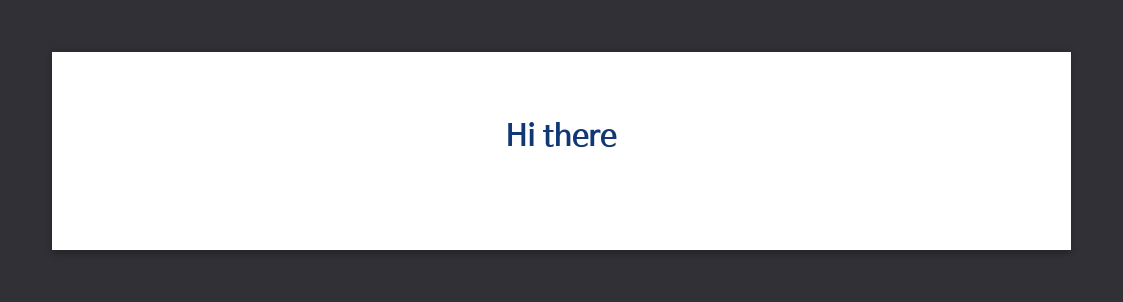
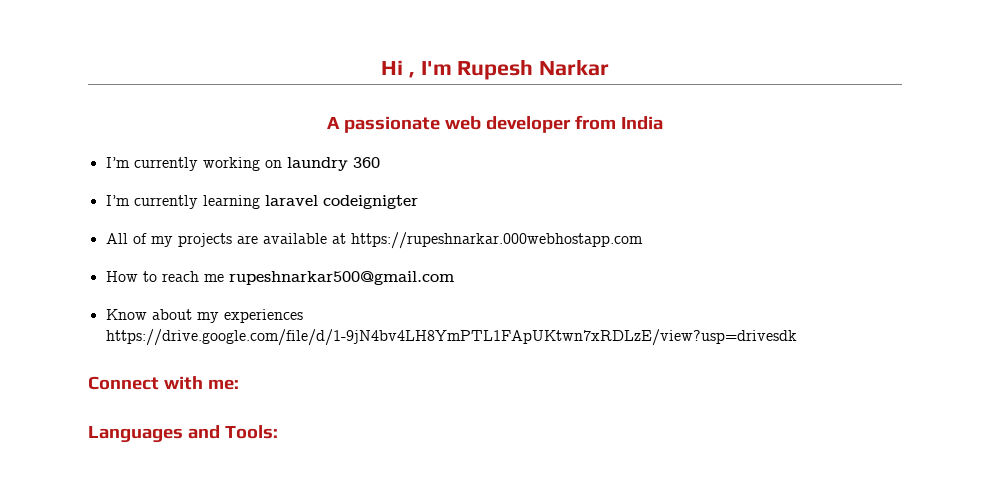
[542,122,617,148] there -> [408,59,610,80] [327,115,663,133] [105,157,380,171] [105,195,418,209] [105,232,643,249] [105,271,454,285] [105,309,303,323] [105,329,797,346] [88,376,239,390] [88,425,278,443] , I'm Rupesh Narkar // A passionate web developer from India // I’m currently working on laundry 360 // I’m currently learning laravel codeignigter // All of my projects are available at https://rupeshnarkar.000webhostapp.com // How to reach me rupeshnarkar500@gmail.com // Know about my experiences https://drive.google.com/file/d/1-9jN4bv4LH8YmPTL1FApUKtwn7xRDLzE/view?usp=drivesdk // Connect with me: // Languages and Tools:

